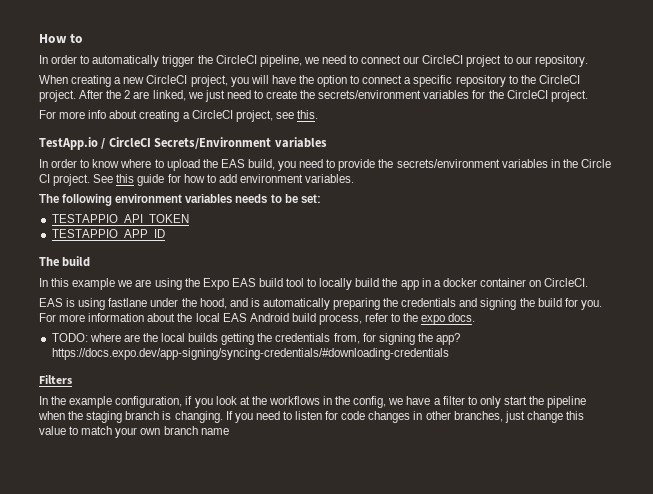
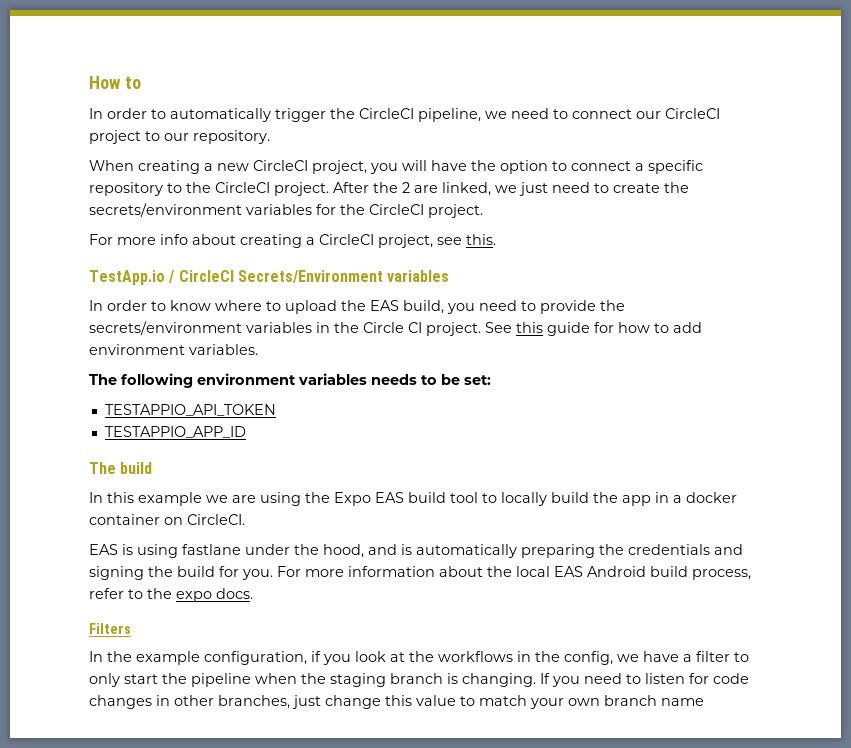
[51,333,461,345] [51,348,449,360] // TODO: where are the local builds getting the credentials from, for signing the app? https://docs.expo.dev/app-signing/syncing-credentials/#downloading-credentials -> (253, 593) none

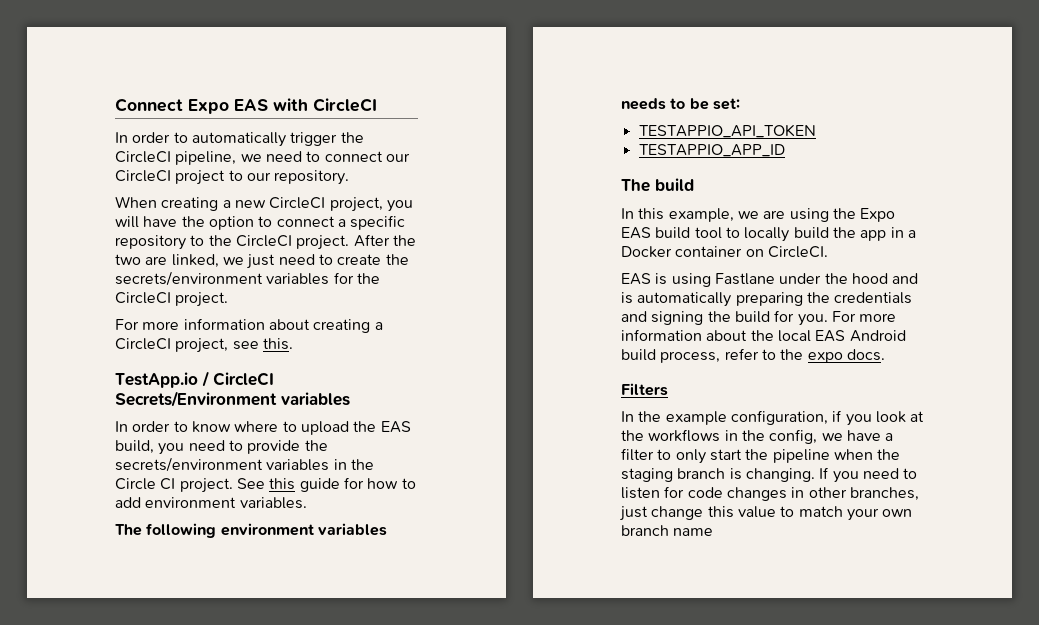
[89,76,141,89] How to -> [115,98,377,114] Connect Expo EAS with CircleCI
[402,182,410,193] 2 -> [115,254,141,265] two
[160,234,188,245] info -> [183,318,265,330] information
[138,492,202,506] example -> [668,208,734,222] example,
[686,492,737,503] docker -> [621,246,672,258] Docker
[182,544,241,555] fastlane -> [714,273,775,285] Fastlane
[323,544,364,558] hood, -> [851,273,888,284] hood

